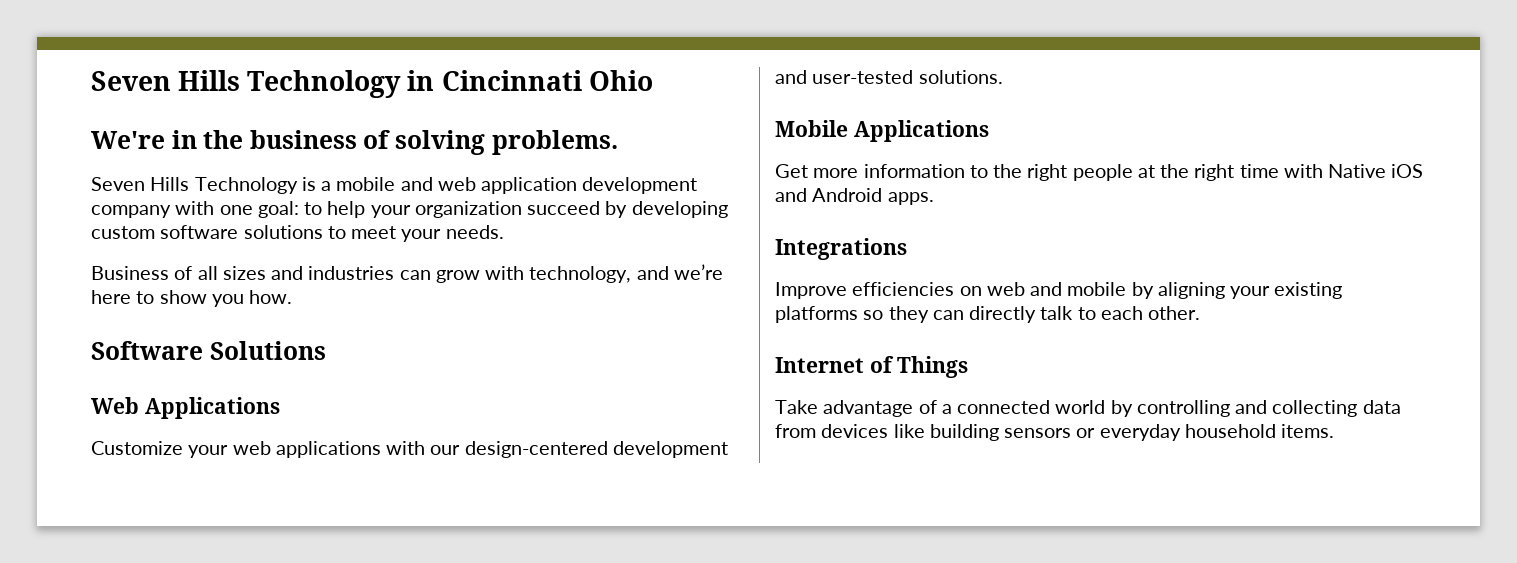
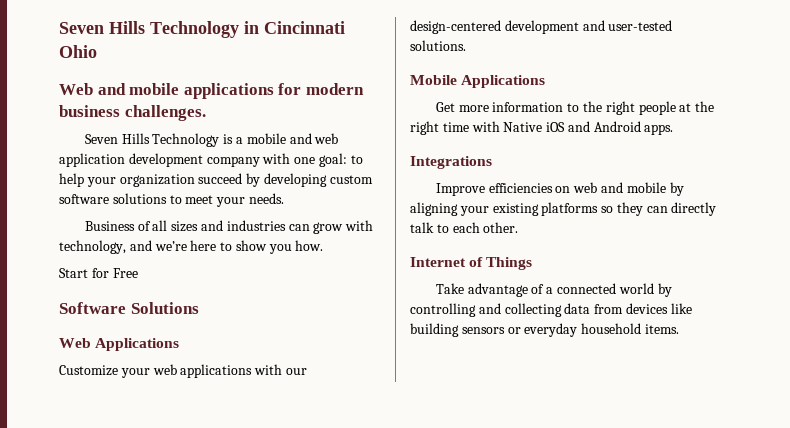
[91,130,618,155] We're in the business of solving problems. -> [59,83,364,99] [59,105,206,121] Web and mobile applications for modern business challenges.
(293, 297) none -> [59,268,138,278] // Start for Free

